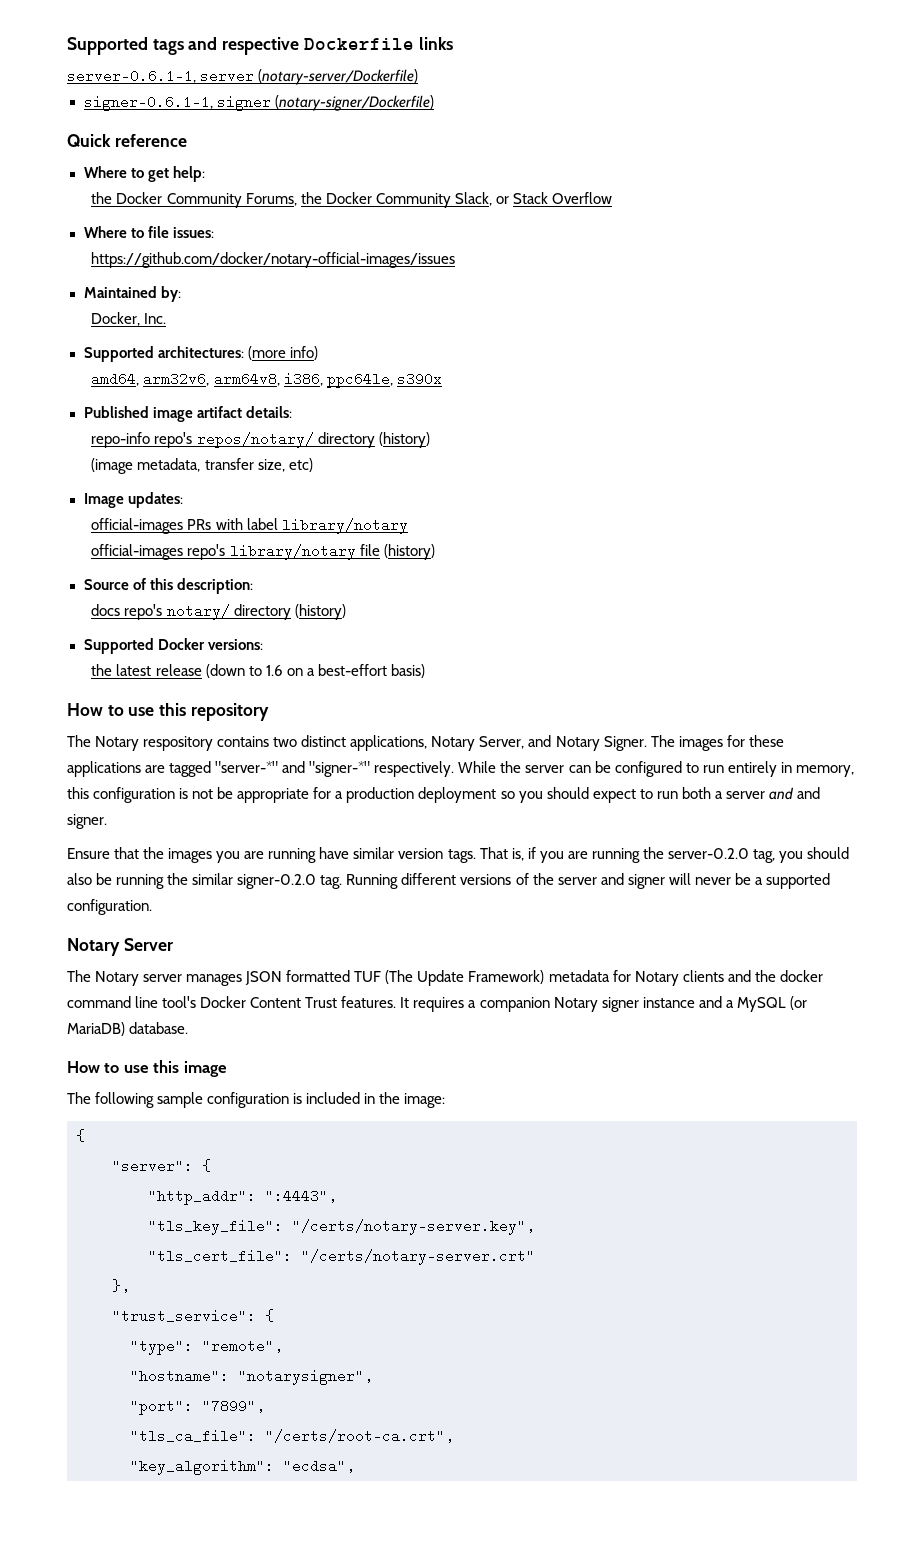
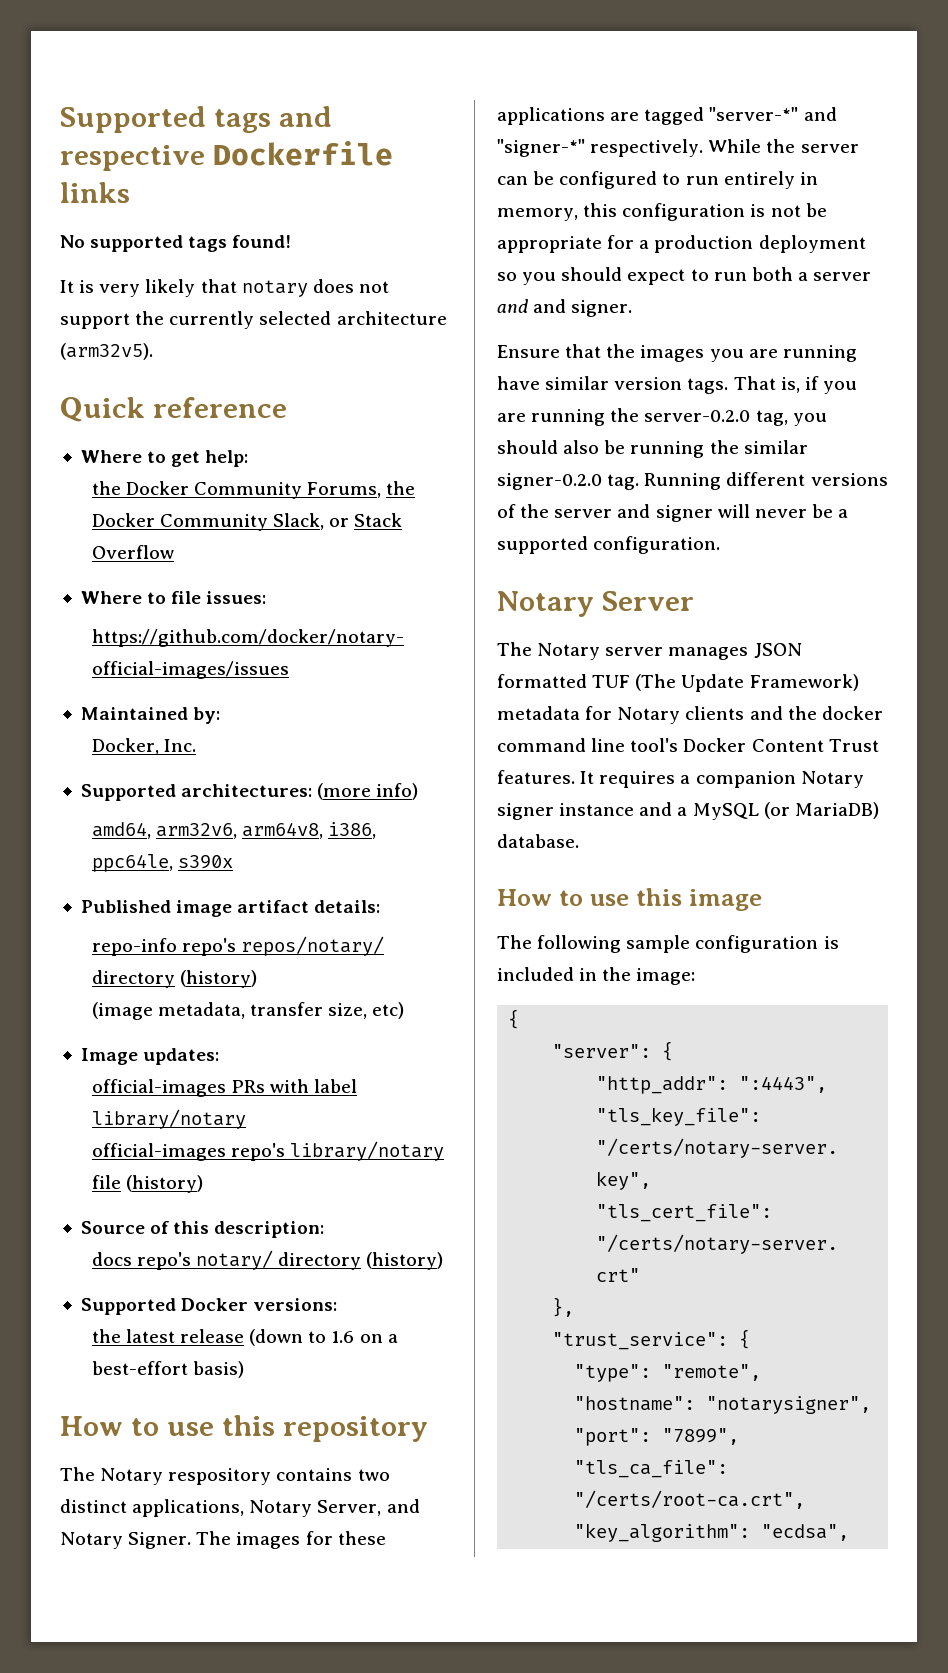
[67,69,419,85] [83,95,434,111] server-0.6.1-1, server (notary-server/Dockerfile) // signer-0.6.1-1, signer (notary-signer/Dockerfile) -> [60,235,292,252] [60,279,389,297] [60,311,447,329] [60,343,153,360] No supported tags found! // It is very likely that notary does not support the currently selected architecture (arm32v5).

